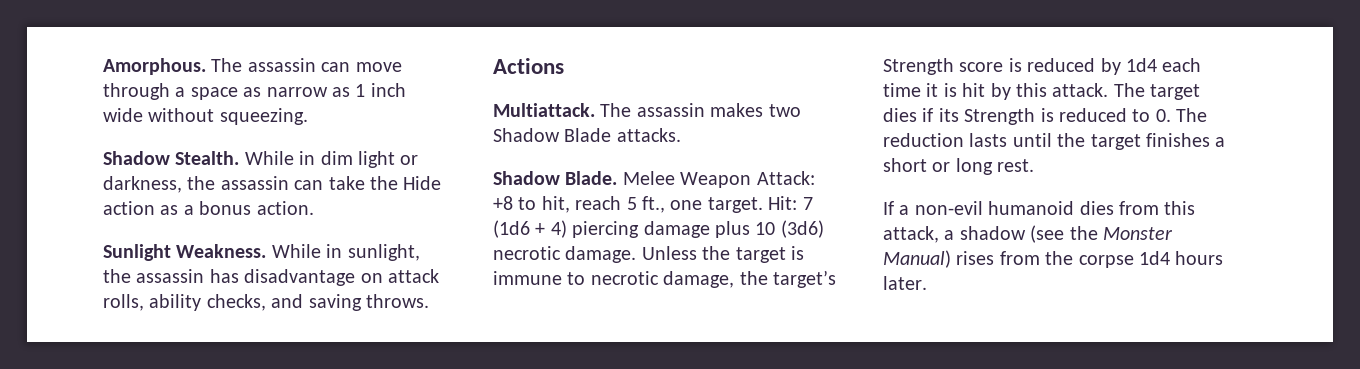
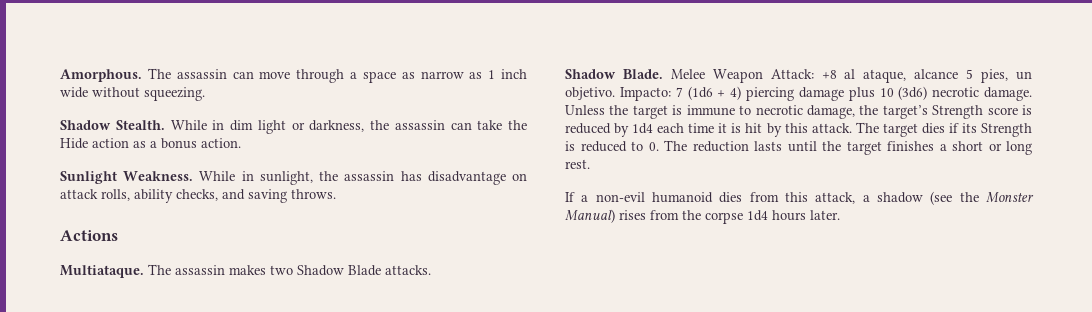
[493,103,595,117] Multiattack. -> [60,265,144,278] Multiataque.
[518,196,798,213] to hit, reach 5 ft., one target. Hit: -> [844,69,1033,83] [565,87,671,101] al ataque, alcance 5 pies, un objetivo. Impacto:

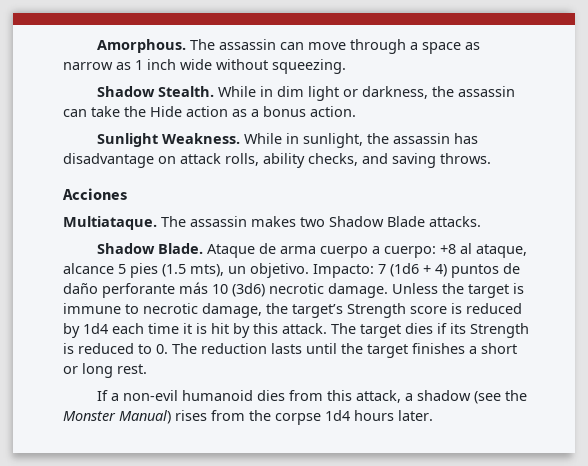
[60,230,118,241] Actions -> [62,188,127,200] Acciones
[670,69,814,83] Melee Weapon Attack: -> [207,243,437,258] Ataque de arma cuerpo a cuerpo:
[981,69,1009,83] pies, -> [130,263,224,278] pies (1.5 mts),
[746,87,875,101] piercing damage plus -> [451,263,520,278] [63,282,208,298] puntos de daño perforante más

